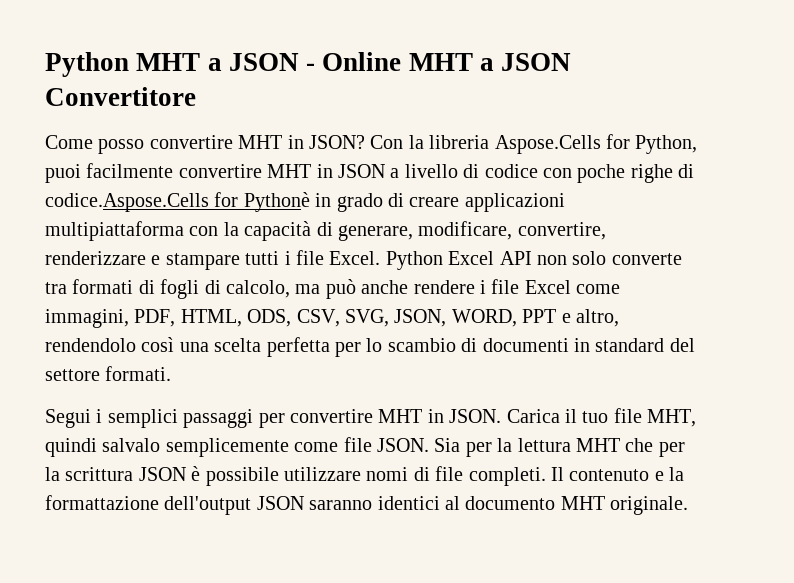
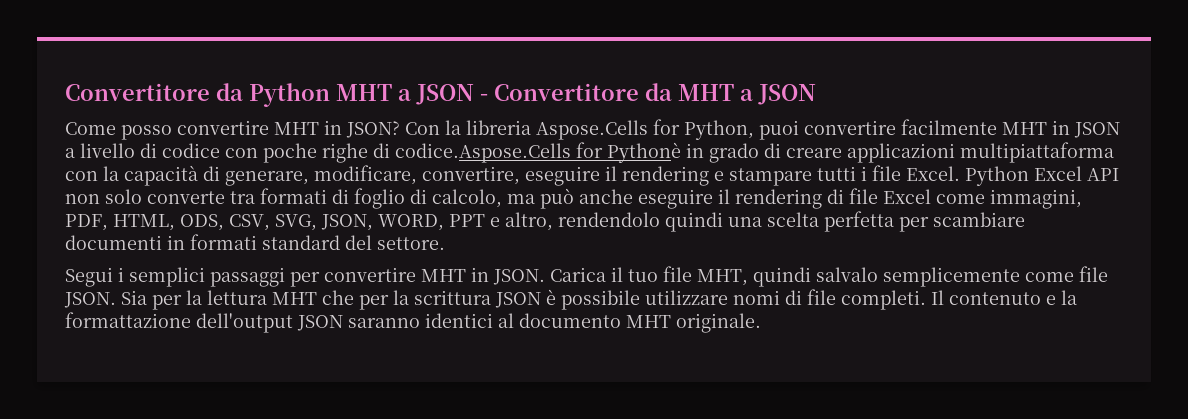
(45, 64) none -> [65,83,243,101] Convertitore da
[322,52,572,71] [45,87,196,106] Online MHT a JSON Convertitore -> [494,83,816,105] Convertitore da MHT a JSON
[86,163,262,178] facilmente convertire -> [804,119,997,135] convertire facilmente
[45,251,146,265] renderizzare -> [525,166,709,186] eseguire il rendering
[160,279,200,299] fogli -> [354,188,405,209] foglio
[413,280,486,294] rendere i -> [638,189,844,209] eseguire il rendering di
[141,337,175,352] così -> [665,212,723,232] quindi
[366,338,478,352] lo scambio di -> [933,212,1025,227] scambiare
(590, 345) none -> [190,234,257,250] formati
[45,366,172,381] settore formati. -> [377,237,445,250] settore.

